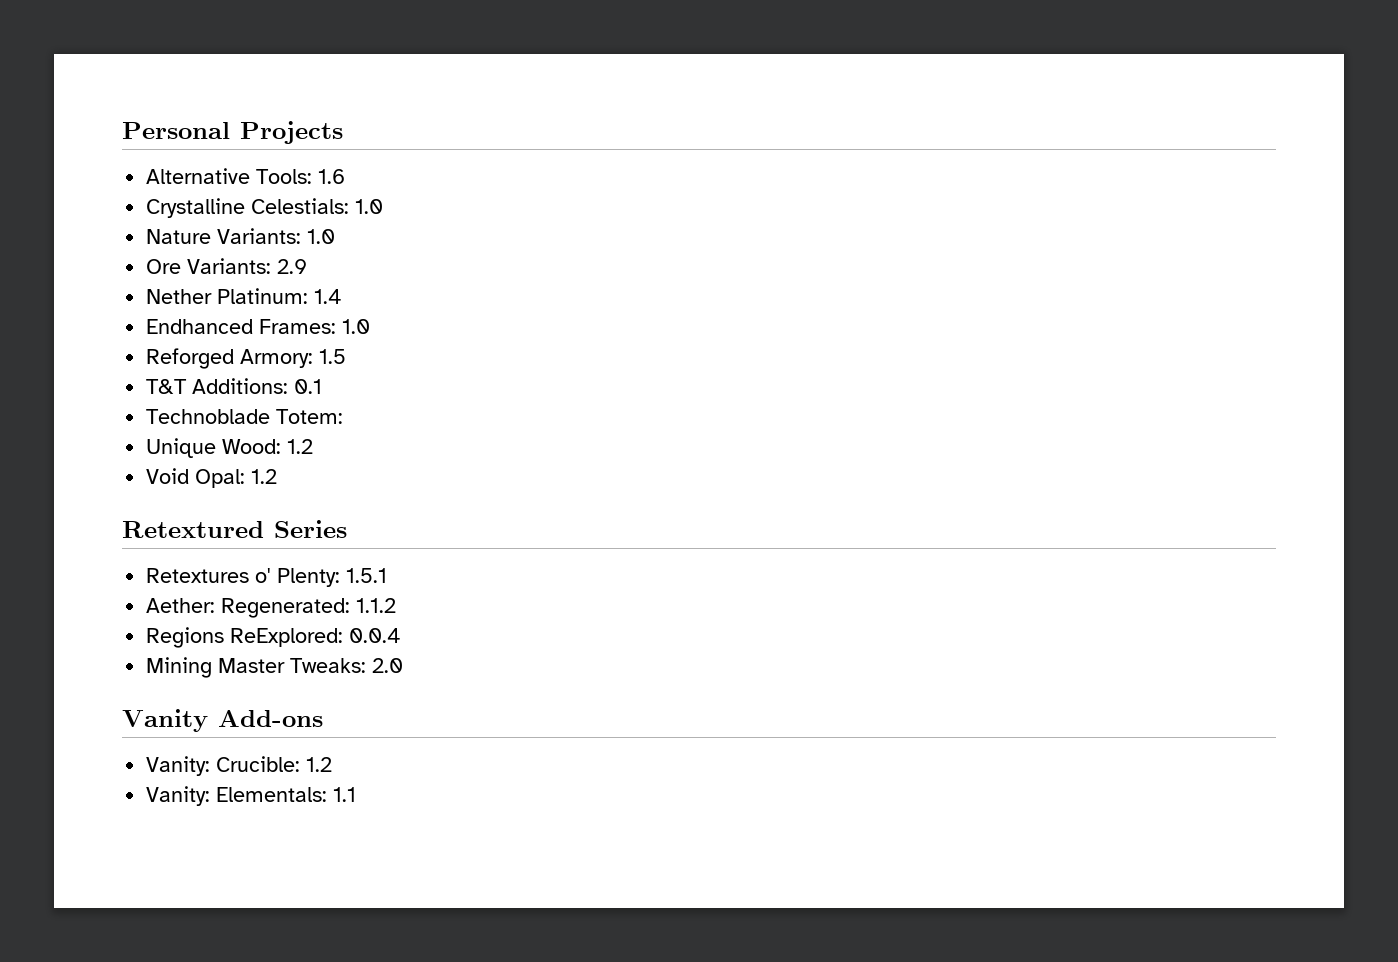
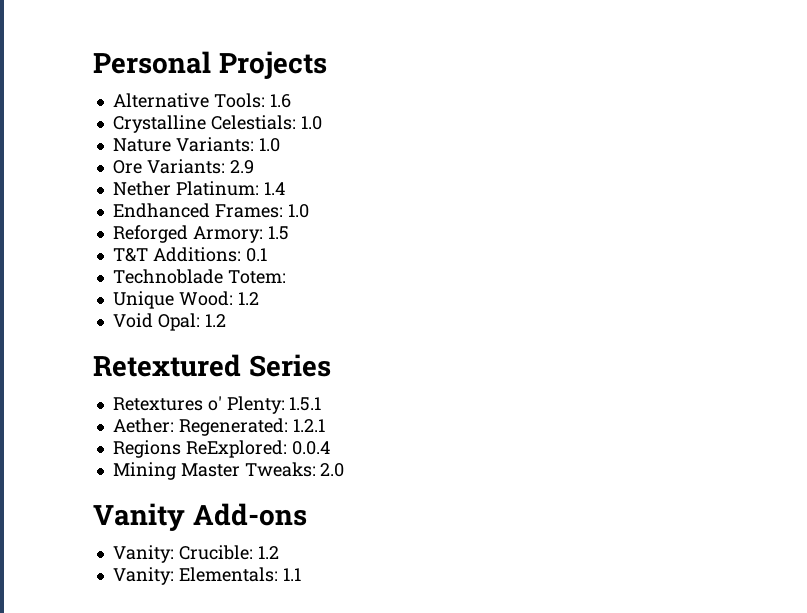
[356,598,397,613] 1.1.2 -> [292,419,325,432] 1.2.1

